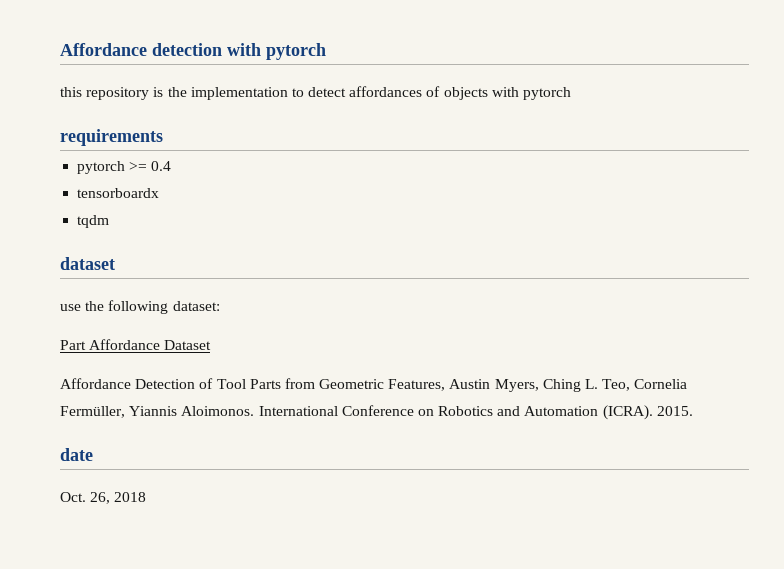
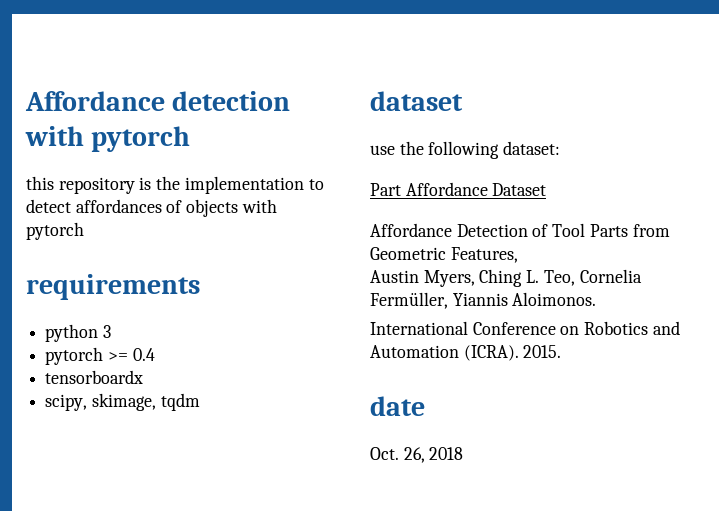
(163, 137) none -> [45,324,111,342] // python 3
(160, 193) none -> [45,393,156,411] scipy, skimage,
(446, 385) none -> (518, 255) //
(255, 411) none -> (597, 299) //

